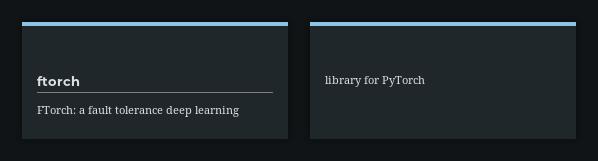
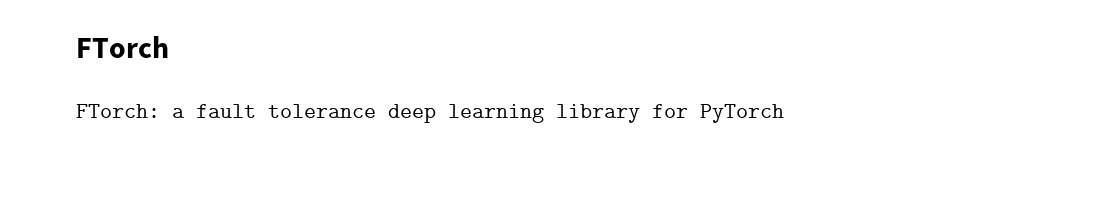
[37,76,80,86] ftorch -> [76,36,169,58] FTorch

